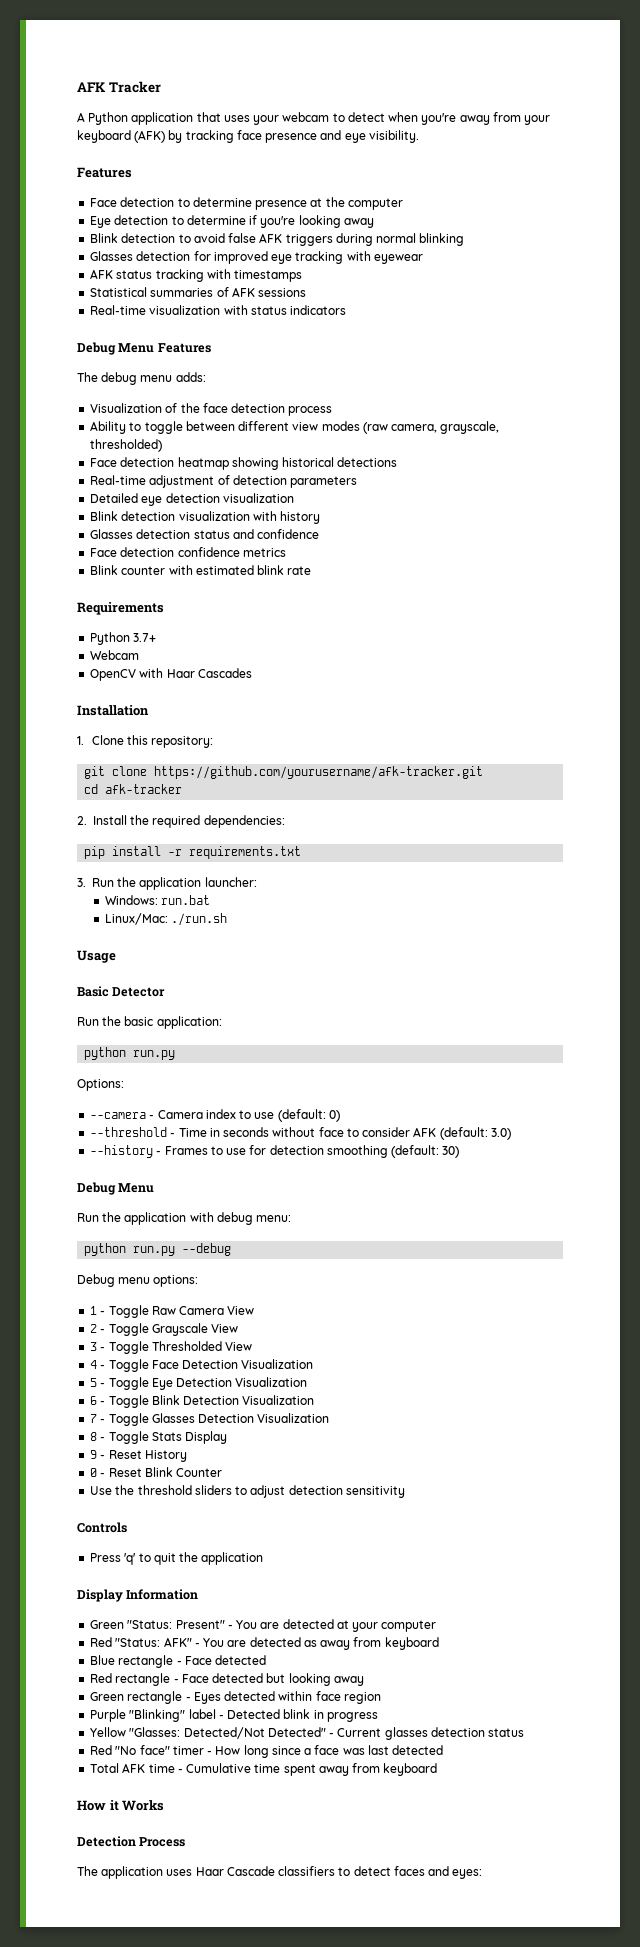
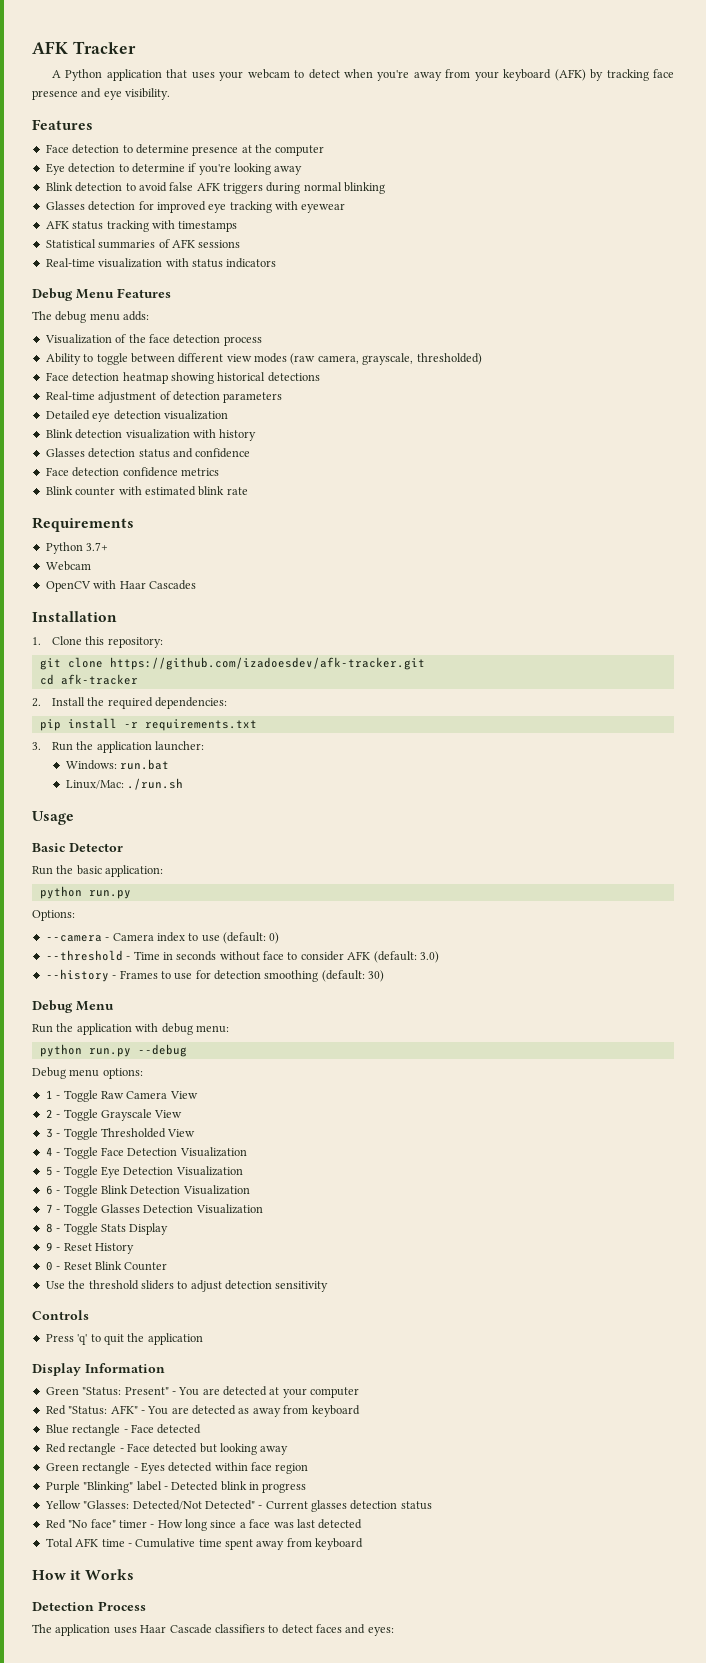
[154,766,484,779] https://github.com/yourusername/afk-tracker.git -> [109,657,425,670] https://github.com/izadoesdev/afk-tracker.git

